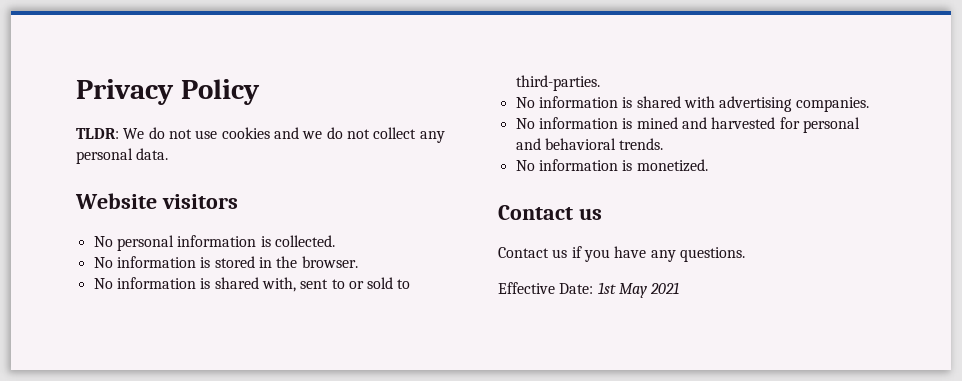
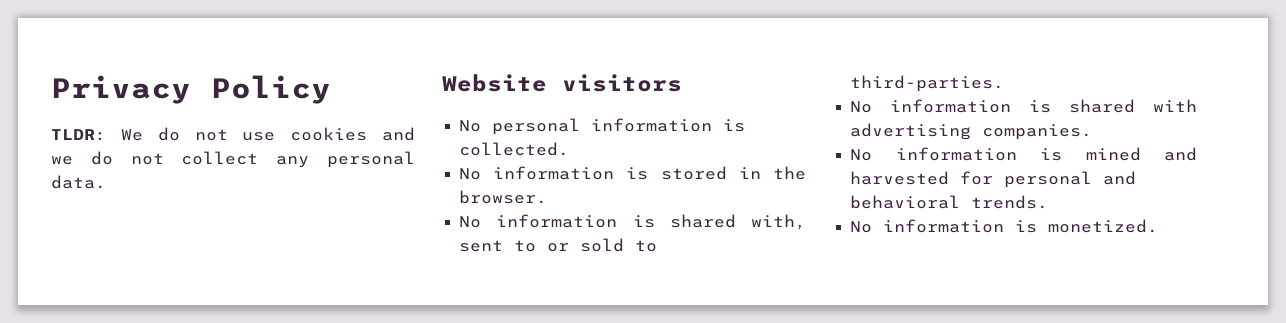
[498,205,602,220] [498,246,745,262] [498,282,680,298] // Contact us // Contact us if you have any questions. // Effective Date: 1st May 2021 -> (1159, 226) none

